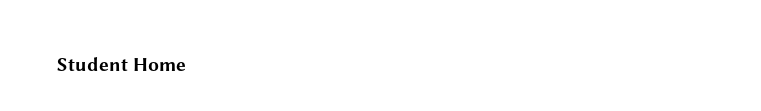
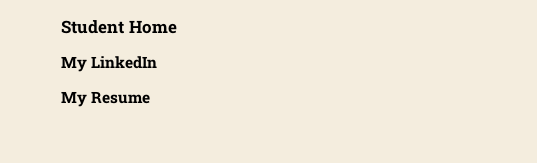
(187, 64) none -> [61,56,158,72] [61,91,151,107] // My LinkedIn // My Resume

